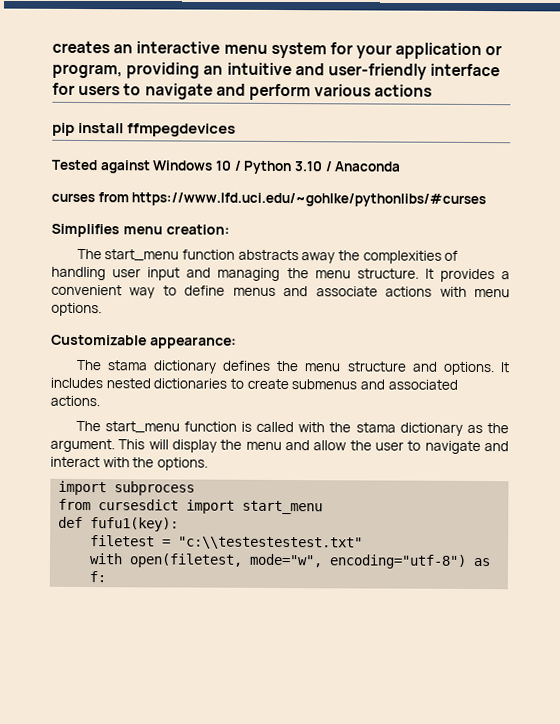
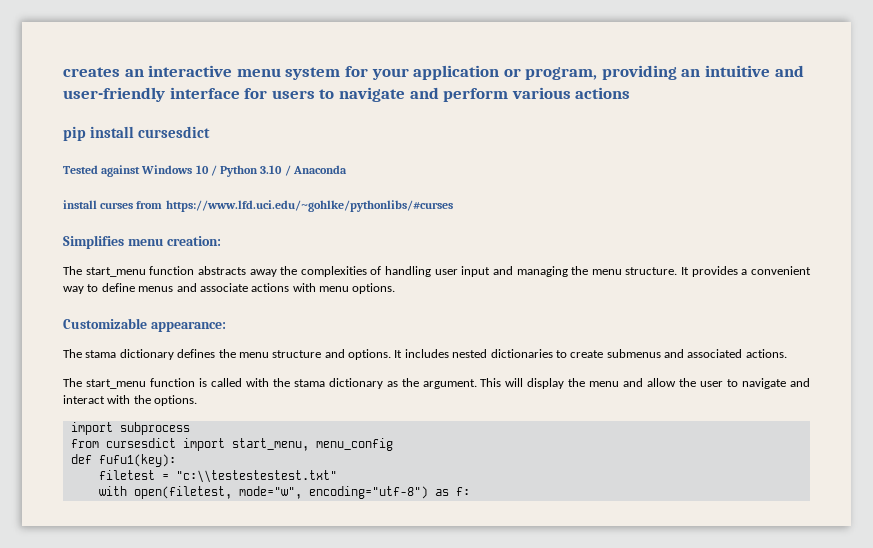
[127,123,237,137] ffmpegdevices -> [138,126,211,138] cursesdict
(402, 166) none -> [63,200,97,209] install
[242,500,324,515] start_menu -> [231,438,393,451] start_menu, menu_config

